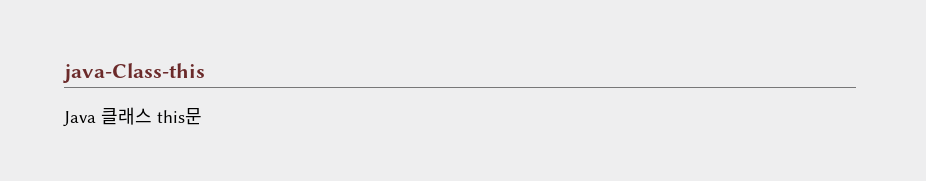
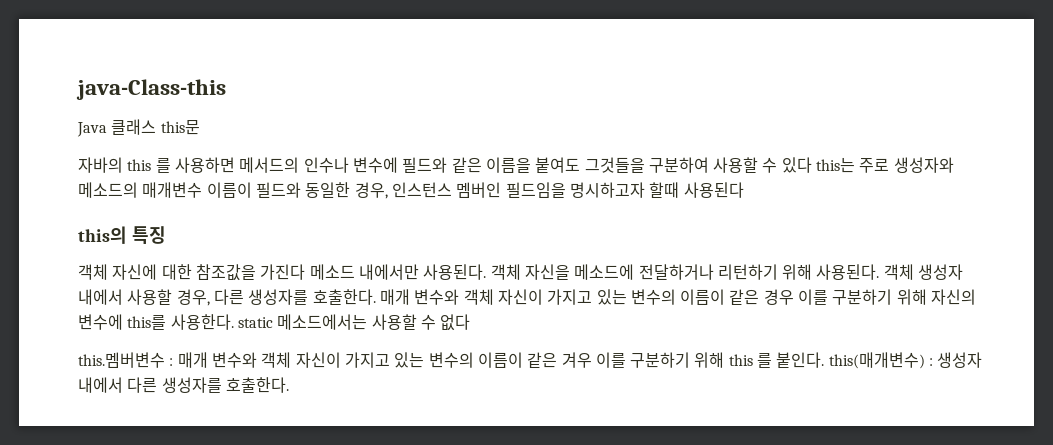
(202, 116) none -> [78,157,954,173] [78,182,744,199] [78,226,166,244] [78,264,964,281] [78,289,977,306] [78,314,471,331] [78,352,983,369] [78,377,289,393] // 자바의 this 를 사용하면 메서드의 인수나 변수에 필드와 같은 이름을 붙여도 그것들을 구분하여 사용할 수 있다 this는 주로 생성자와 메소드의 매개변수 이름이 필드와 동일한 경우, 인스턴스 멤버인 필드임을 명시하고자 할때 사용된다 // this의 특징 // 객체 자신에 대한 참조값을 가진다 메소드 내에서만 사용된다. 객체 자신을 메소드에 전달하거나 리턴하기 위해 사용된다. 객체 생성자 내에서 사용할 경우, 다른 생성자를 호출한다. 매개 변수와 객체 자신이 가지고 있는 변수의 이름이 같은 경우 이를 구분하기 위해 자신의 변수에 this를 사용한다. static 메소드에서는 사용할 수 없다 // this.멤버변수 : 매개 변수와 객체 자신이 가지고 있는 변수의 이름이 같은 겨우 이를 구분하기 위해 this 를 붙인다. this(매개변수) : 생성자 내에서 다른 생성자를 호출한다.

